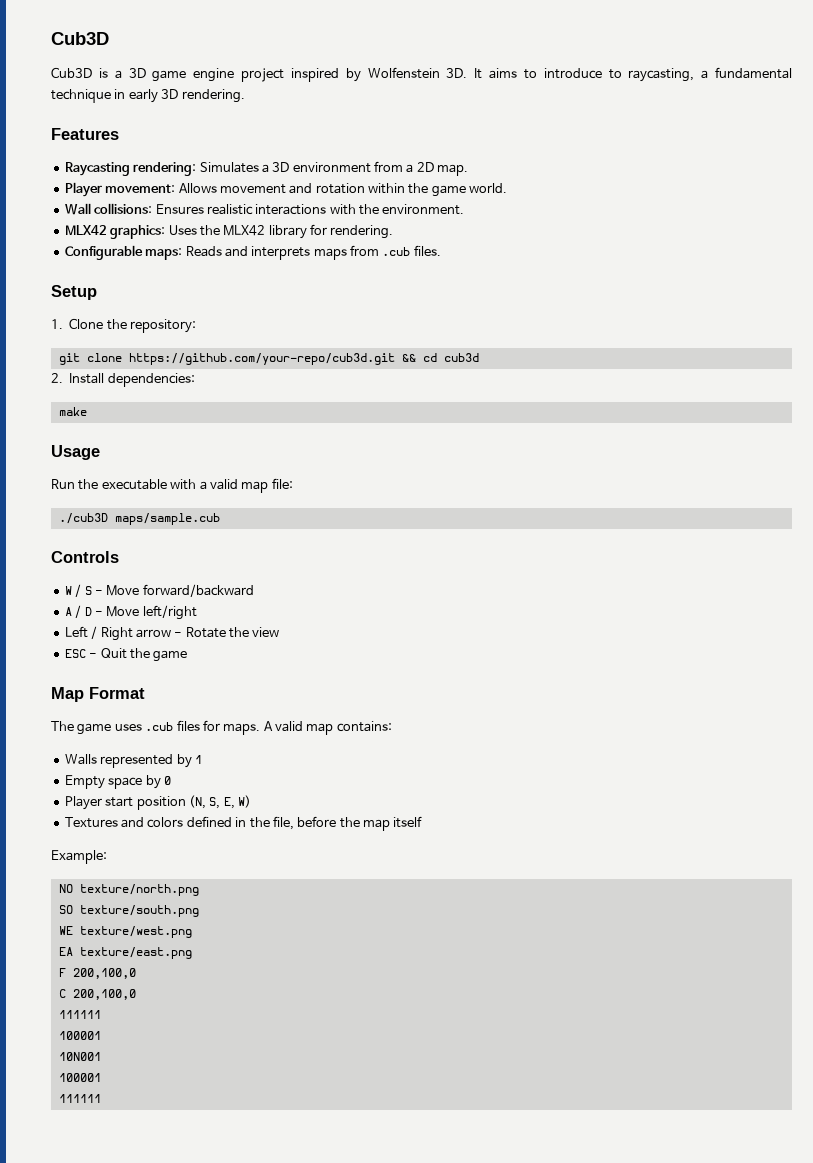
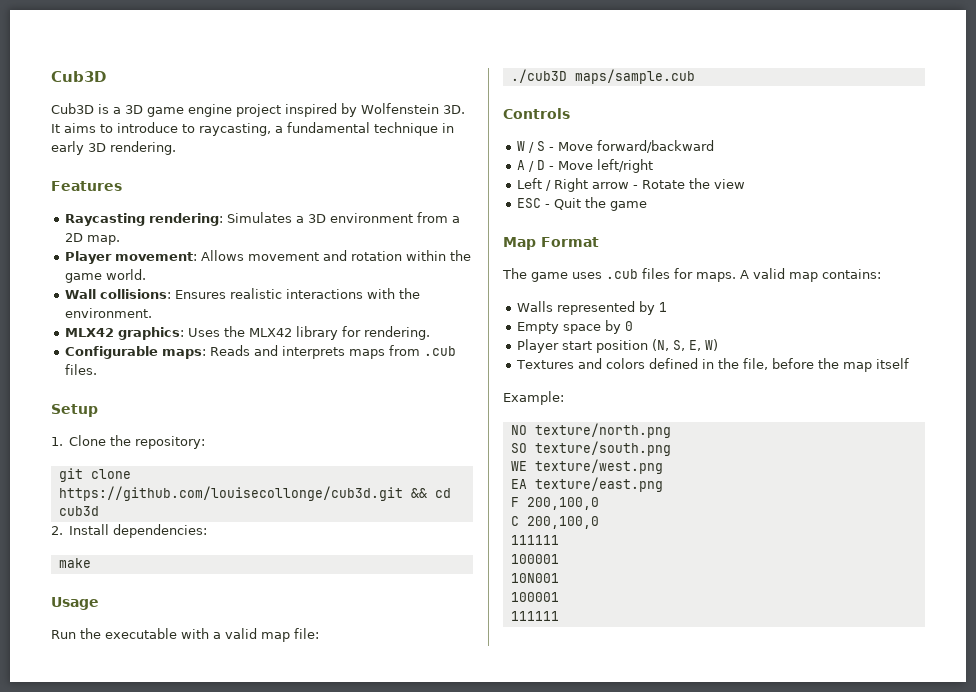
[128,353,395,365] https://github.com/your-repo/cub3d.git -> [58,486,403,501] https://github.com/louisecollonge/cub3d.git

